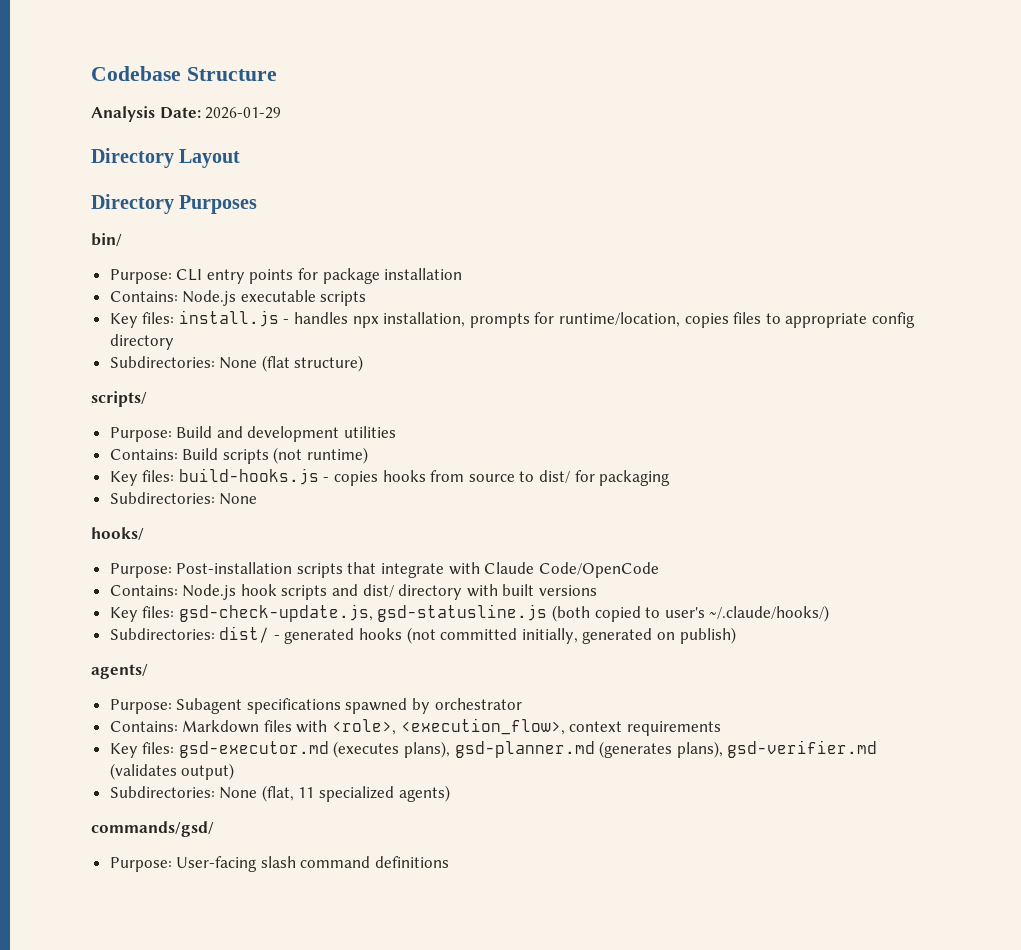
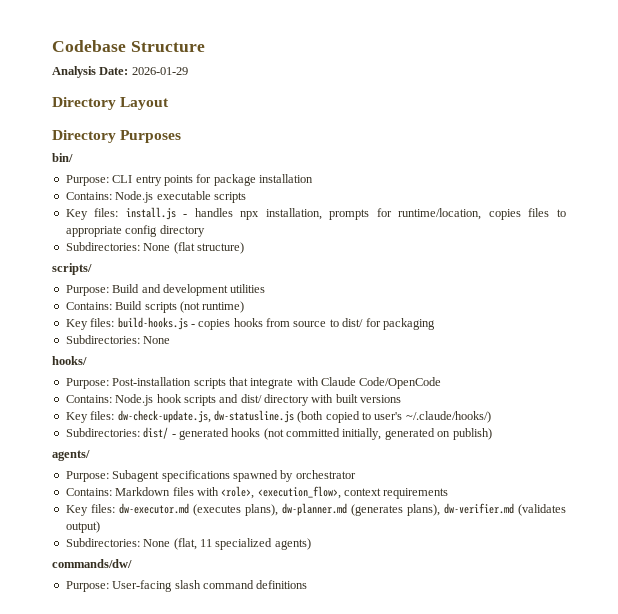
[178,604,548,622] gsd-check-update.js, gsd-statusline.js -> [117,410,294,423] dw-check-update.js, dw-statusline.js
[178,741,329,758] gsd-executor.md -> [118,503,189,514] dw-executor.md
[454,741,595,758] gsd-planner.md -> [281,503,347,516] dw-planner.md
[727,740,878,758] gsd-verifier.md -> [443,503,514,514] dw-verifier.md
[91,821,214,837] commands/gsd/ -> [52,559,132,568] commands/dw/

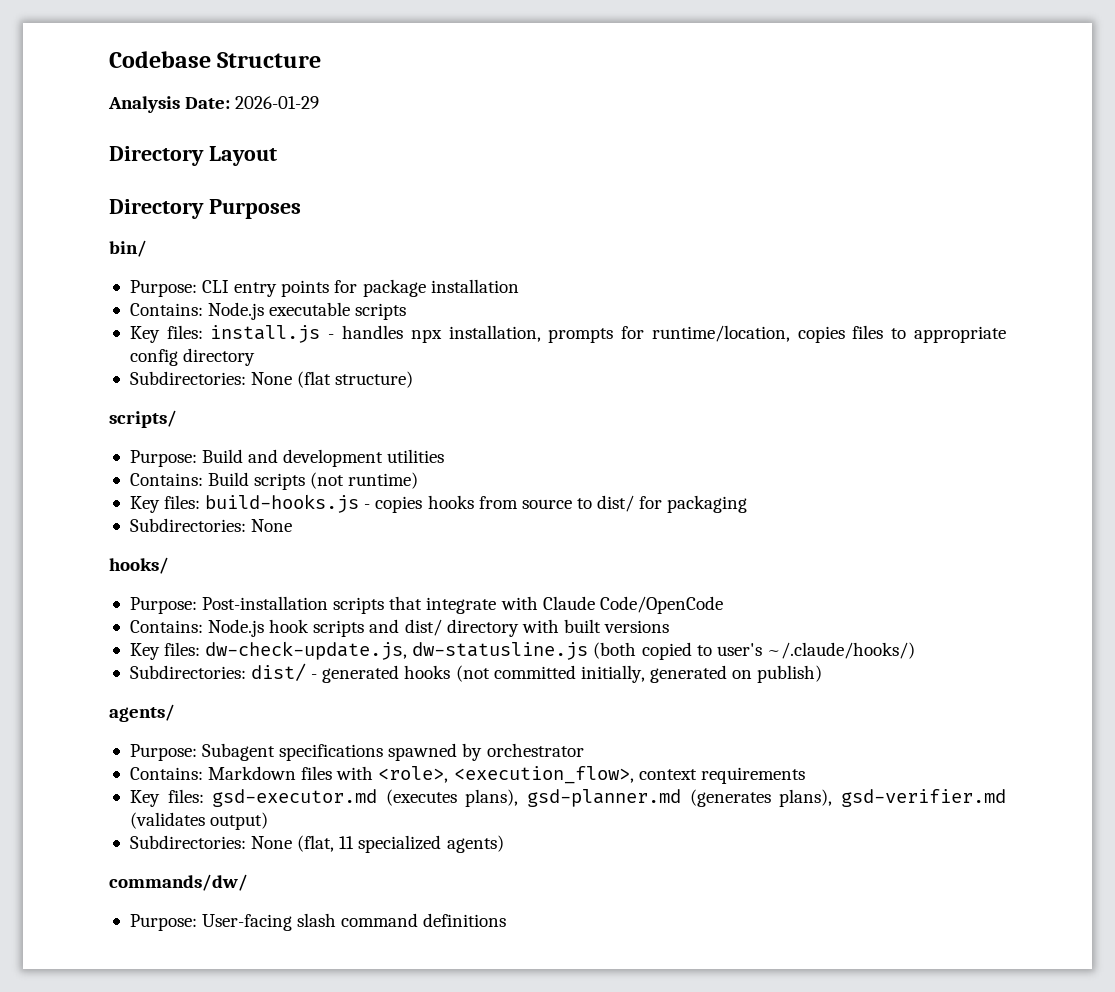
[118,503,189,514] dw-executor.md -> [212,789,378,807] gsd-executor.md
[281,503,347,516] dw-planner.md -> [527,789,682,807] gsd-planner.md
[443,503,514,514] dw-verifier.md -> [841,789,1007,807] gsd-verifier.md

